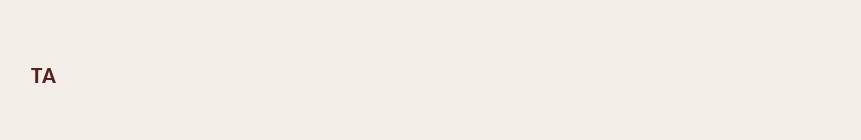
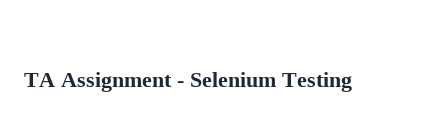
(56, 75) none -> [61,72,352,92] Assignment - Selenium Testing

